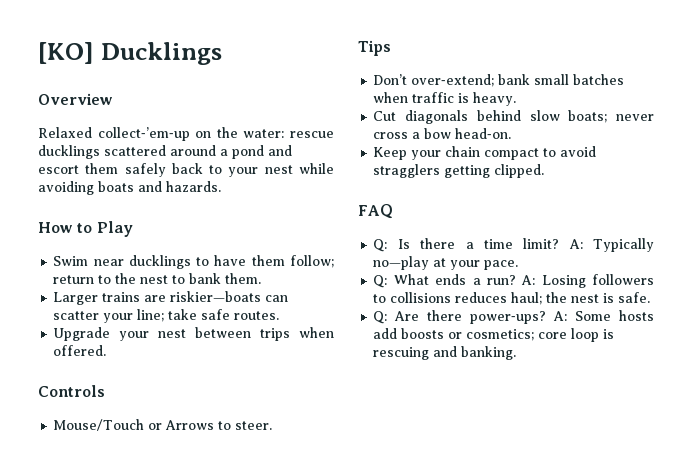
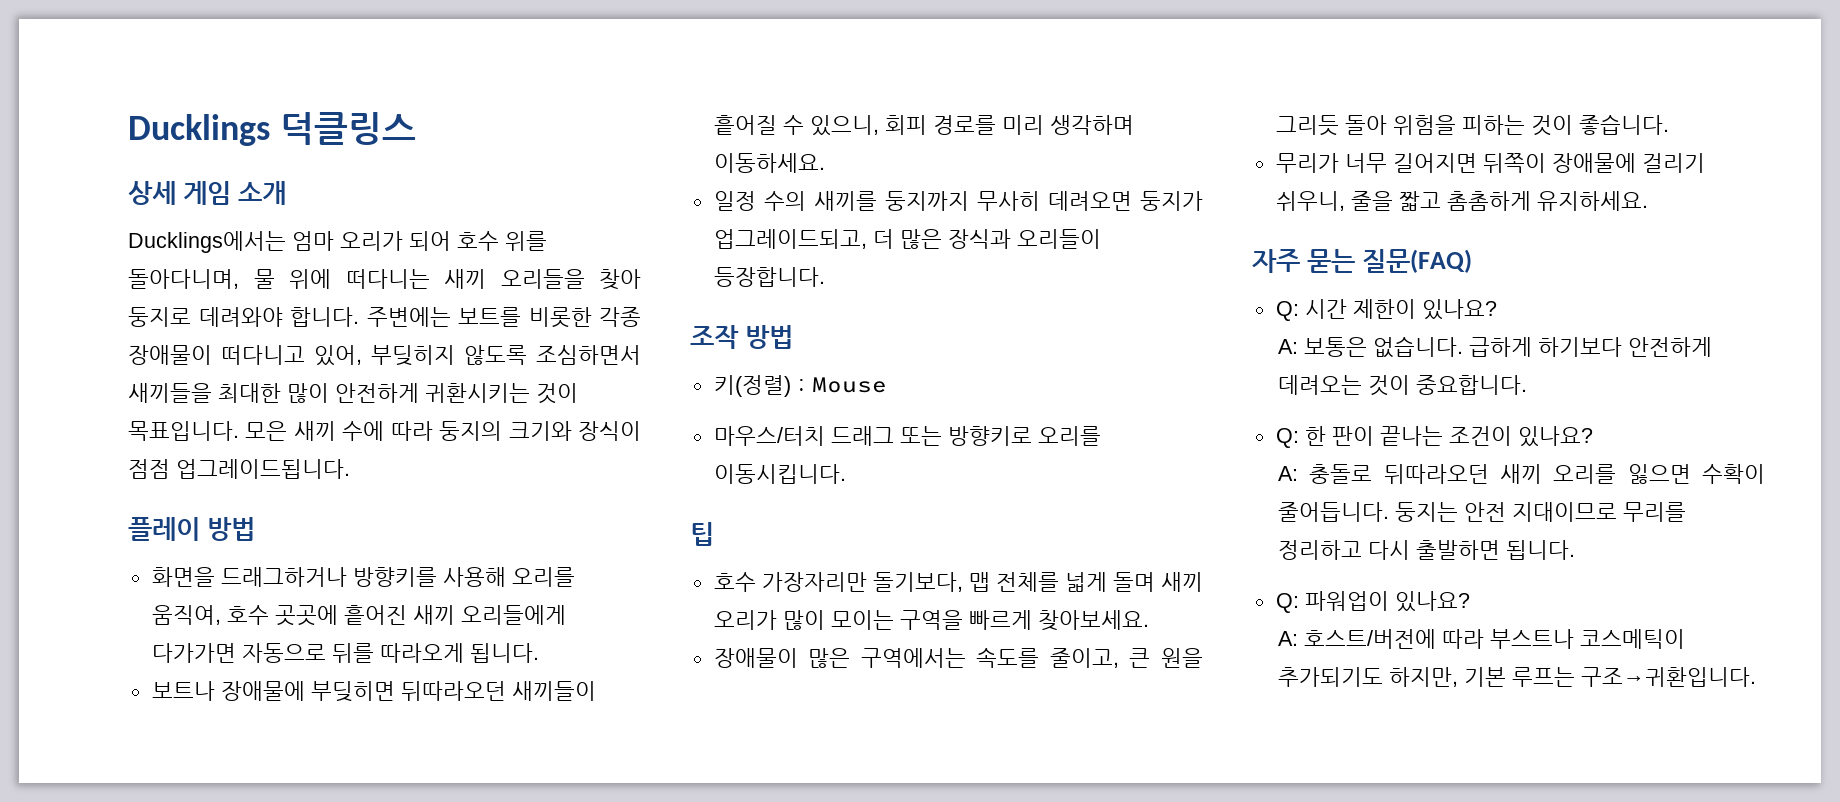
[38,42,94,64] [KO] -> (128, 130) none
[38,93,113,105] [38,127,334,141] [38,145,292,159] [38,163,334,177] [38,181,221,195] [38,221,133,237] [53,255,335,269] [53,273,262,284] [53,291,289,305] [53,309,280,323] [53,327,335,341] [53,345,107,356] [38,385,105,397] [53,419,273,431] [358,40,391,56] [373,74,625,87] [373,92,517,106] [373,110,654,124] [373,128,512,139] [373,146,597,160] [373,164,545,178] [358,204,393,219] [373,238,654,252] [373,256,519,270] [373,274,654,288] [373,292,651,305] [373,310,654,324] [373,328,615,342] [373,346,517,360] // Overview // Relaxed collect‑’em‑up on the water: rescue ducklings scattered around a pond and escort them safely back to your nest while avoiding boats and hazards. // How to Play // Swim near ducklings to have them follow; return to the nest to bank them. // Larger trains are riskier—boats can scatter your line; take safe routes. // Upgrade your nest between trips when offered. // Controls // Mouse/Touch or Arrows to steer. // Tips // Don’t over‑extend; bank small batches when traffic is heavy. // Cut diagonals behind slow boats; never cross a bow head‑on. // Keep your chain compact to avoid stragglers getting clipped. // FAQ // Q: Is there a time limit? A: Typically no—play at your pace. // Q: What ends a run? A: Losing followers to collisions reduces haul; the nest is safe. // Q: Are there power‑ups? A: Some hosts add boosts or cosmetics; core loop is rescuing and banking. -> [279,112,416,145] [128,181,286,205] [128,231,547,253] [128,269,641,290] [128,307,641,328] [128,345,641,366] [128,383,578,404] [128,421,641,441] [128,459,350,479] [128,517,255,541] [151,567,575,587] [151,605,566,626] [151,643,539,663] [151,681,596,702] [713,115,1134,136] [713,153,825,173] [713,191,1203,211] [713,229,1101,249] [713,267,825,287] [690,325,793,349] [713,375,887,397] [713,426,1101,446] [713,464,846,484] [690,522,714,546] [713,572,1203,592] [713,610,1149,631] [713,647,1203,668] [1275,114,1669,136] [1275,153,1705,173] [1275,191,1648,211] [1252,249,1472,273] [1275,299,1497,321] [1277,336,1712,358] [1277,375,1527,396] [1275,426,1593,448] [1277,464,1765,484] [1277,502,1686,522] [1277,540,1575,560] [1275,591,1470,613] [1277,629,1685,649] [1277,667,1756,687] 덕클링스 // 상세 게임 소개 // Ducklings에서는 엄마 오리가 되어 호수 위를 돌아다니며, 물 위에 떠다니는 새끼 오리들을 찾아 둥지로 데려와야 합니다. 주변에는 보트를 비롯한 각종 장애물이 떠다니고 있어, 부딪히지 않도록 조심하면서 새끼들을 최대한 많이 안전하게 귀환시키는 것이 목표입니다. 모은 새끼 수에 따라 둥지의 크기와 장식이 점점 업그레이드됩니다. // 플레이 방법 // 화면을 드래그하거나 방향키를 사용해 오리를 움직여, 호수 곳곳에 흩어진 새끼 오리들에게 다가가면 자동으로 뒤를 따라오게 됩니다. // 보트나 장애물에 부딪히면 뒤따라오던 새끼들이 흩어질 수 있으니, 회피 경로를 미리 생각하며 이동하세요. // 일정 수의 새끼를 둥지까지 무사히 데려오면 둥지가 업그레이드되고, 더 많은 장식과 오리들이 등장합니다. // 조작 방법 // 키(정렬)：Mouse // 마우스/터치 드래그 또는 방향키로 오리를 이동시킵니다. // 팁 // 호수 가장자리만 돌기보다, 맵 전체를 넓게 돌며 새끼 오리가 많이 모이는 구역을 빠르게 찾아보세요. // 장애물이 많은 구역에서는 속도를 줄이고, 큰 원을 그리듯 돌아 위험을 피하는 것이 좋습니다. // 무리가 너무 길어지면 뒤쪽이 장애물에 걸리기 쉬우니, 줄을 짧고 촘촘하게 유지하세요. // 자주 묻는 질문(FAQ) // Q: 시간 제한이 있나요? // A: 보통은 없습니다. 급하게 하기보다 안전하게 데려오는 것이 중요합니다. // Q: 한 판이 끝나는 조건이 있나요? // A: 충돌로 뒤따라오던 새끼 오리를 잃으면 수확이 줄어듭니다. 둥지는 안전 지대이므로 무리를 정리하고 다시 출발하면 됩니다. // Q: 파워업이 있나요? // A: 호스트/버전에 따라 부스트나 코스메틱이 추가되기도 하지만, 기본 루프는 구조→귀환입니다.

